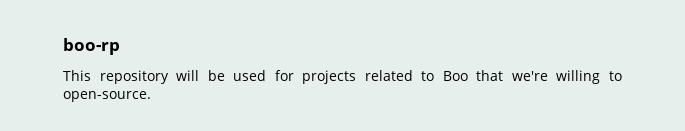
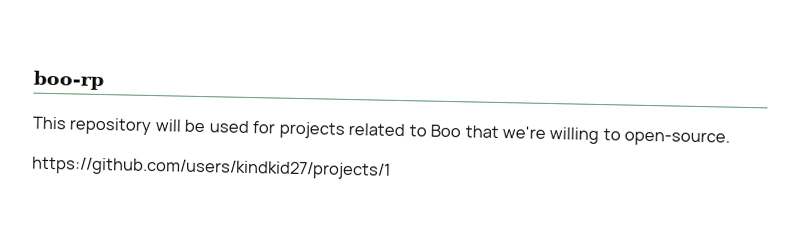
(151, 96) none -> [31,156,391,180] // https://github.com/users/kindkid27/projects/1

